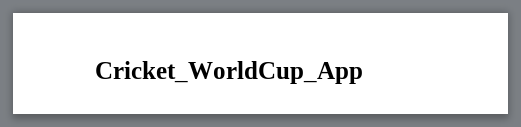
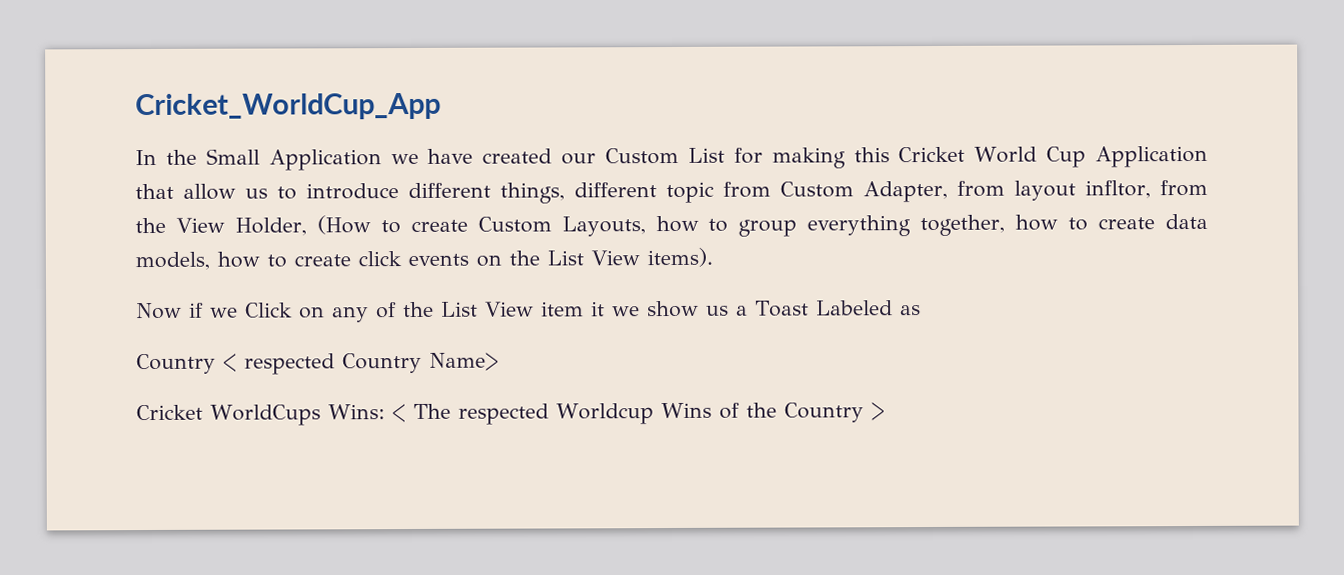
(363, 72) none -> [135,145,1208,171] [135,179,1208,204] [135,213,1208,237] [135,247,713,271] [136,300,921,323] [136,352,499,375] [136,402,885,426] // In the Small Application we have created our Custom List for making this Cricket World Cup Application that allow us to introduce different things, different topic from Custom Adapter, from layout infltor, from the View Holder, (How to create Custom Layouts, how to group everything together, how to create data models, how to create click events on the List View items). // Now if we Click on any of the List View item it we show us a Toast Labeled as // Country < respected Country Name> // Cricket WorldCups Wins: < The respected Worldcup Wins of the Country >

